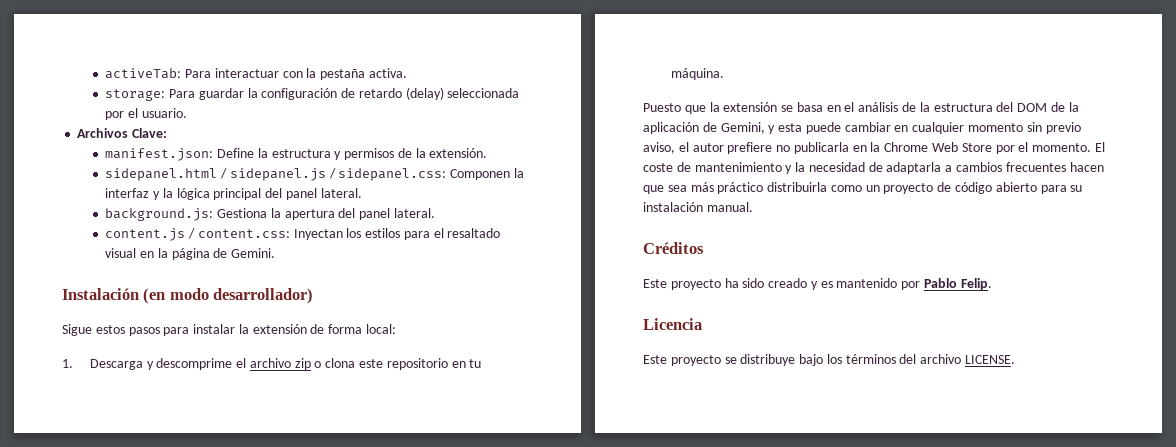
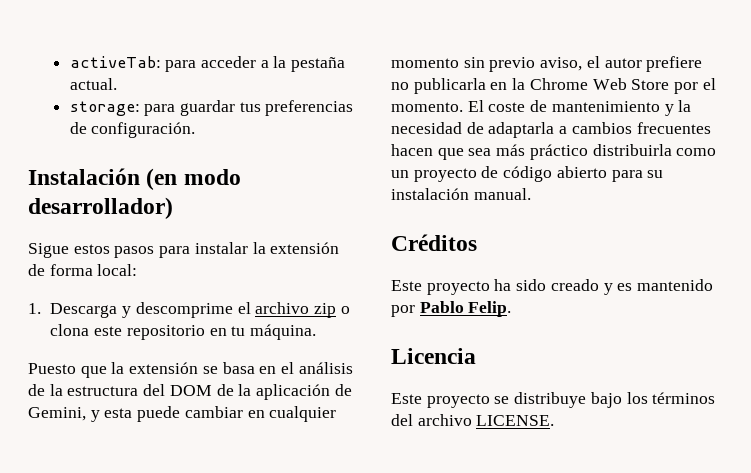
[184,68,303,78] Para interactuar con -> [165,56,269,72] para acceder a
[368,68,407,78] activa. -> [69,78,117,90] actual.
[168,87,520,100] [105,108,187,120] [77,128,168,138] [105,148,488,161] [105,168,524,181] [105,188,362,200] [105,208,435,221] [105,228,501,241] [105,248,276,260] Para guardar la configuración de retardo (delay) seleccionada por el usuario. // Archivos Clave: // manifest.json: Define la estructura y permisos de la extensión. // sidepanel.html / sidepanel.js / sidepanel.css: Componen la interfaz y la lógica principal del panel lateral. // background.js: Gestiona la apertura del panel lateral. // content.js / content.css: Inyectan los estilos para el resaltado visual en la página de Gemini. -> [144,100,354,116] [69,122,196,138] para guardar tus preferencias de configuración.

